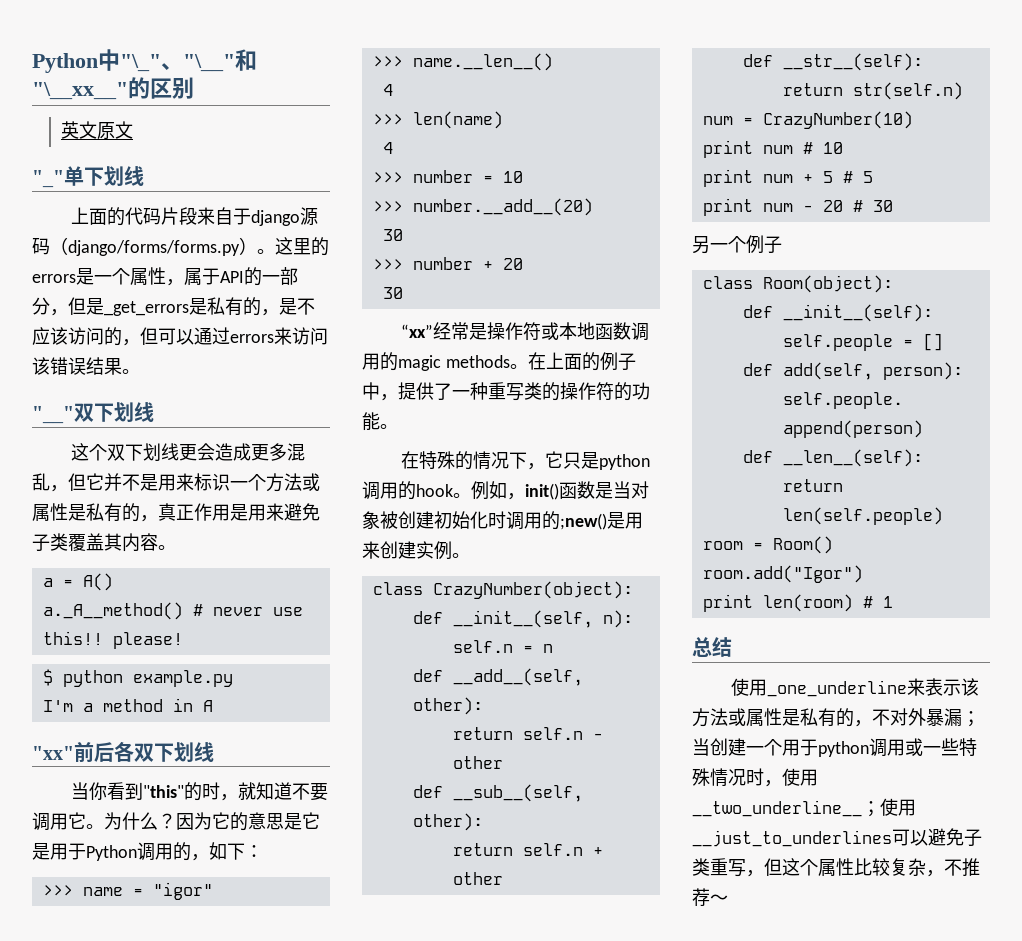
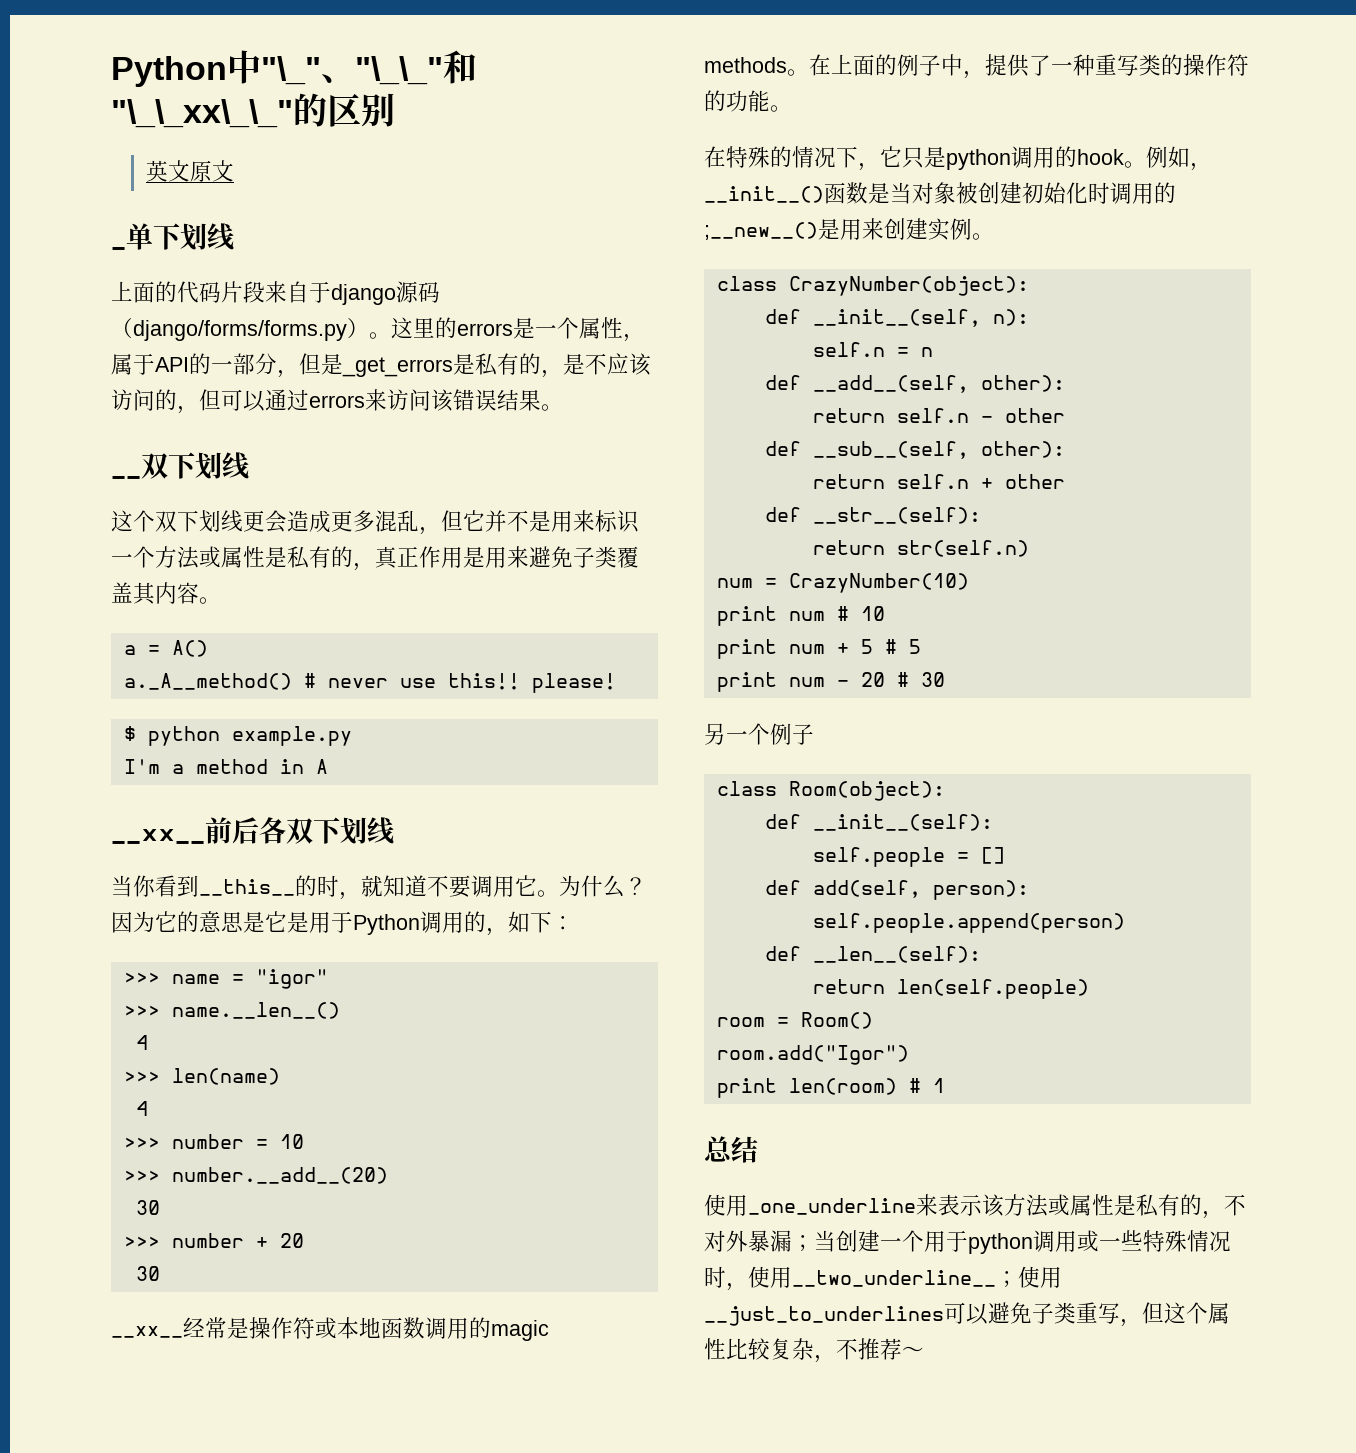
[183,49,257,72] [32,82,128,100] "\__"和"\__xx__" -> [355,50,477,85] [111,99,293,128] "\_\_"和"\_\_xx\_\_"
[32,170,64,188] "_" -> [111,247,126,250] _
[32,406,74,424] "__" -> [111,476,141,479] __
[32,746,74,760] "xx" -> [111,829,205,844] __xx__
[142,785,184,798] "this" -> [199,879,295,896] __this__
[400,324,433,338] “xx” -> [111,1326,183,1338] __xx__
[525,483,559,500] init() -> [704,186,824,203] __init__()
[560,513,607,530] ;new() -> [704,222,818,240] ;__new__()

